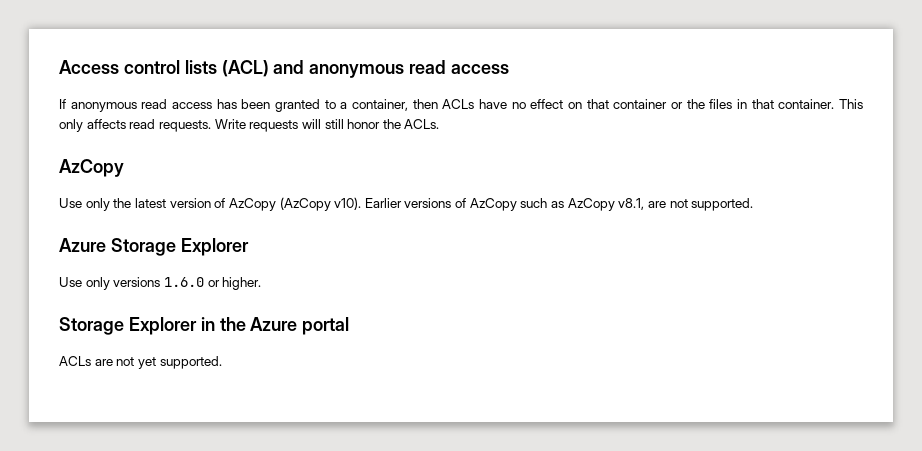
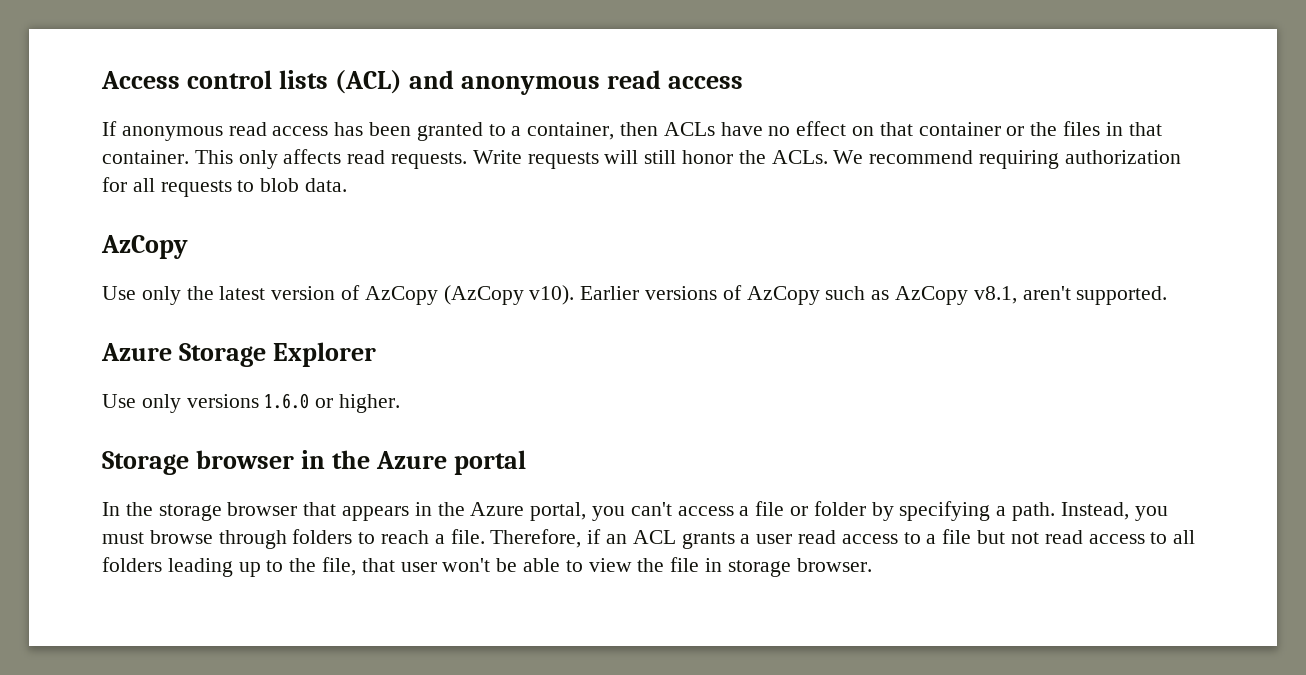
(440, 124) none -> [833,150,1181,169] [102,177,348,197] We recommend requiring authorization for all requests to blob data.
[647,199,688,208] are not -> [1022,286,1071,300] aren't
[128,317,197,335] Explorer -> [196,450,295,469] browser
[59,356,222,369] ACLs are not yet supported. -> [102,501,1168,521] [102,529,1196,549] [102,557,872,577] In the storage browser that appears in the Azure portal, you can't access a file or folder by specifying a path. Instead, you must browse through folders to reach a file. Therefore, if an ACL grants a user read access to a file but not read access to all folders leading up to the file, that user won't be able to view the file in storage browser.

